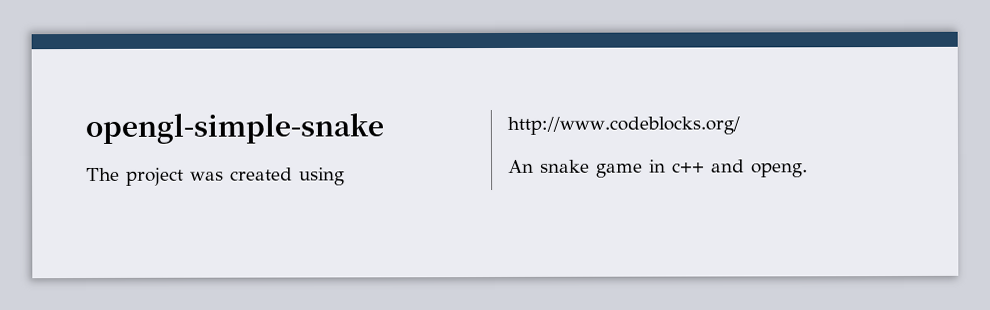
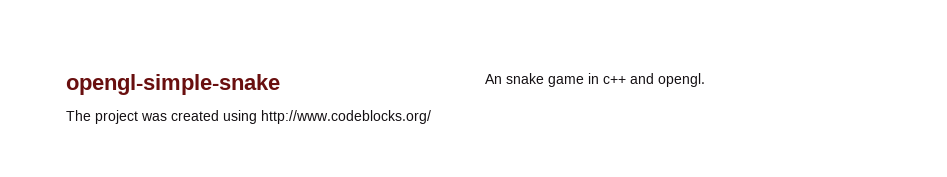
[751,162,808,178] openg. -> [658,73,705,87] opengl.

